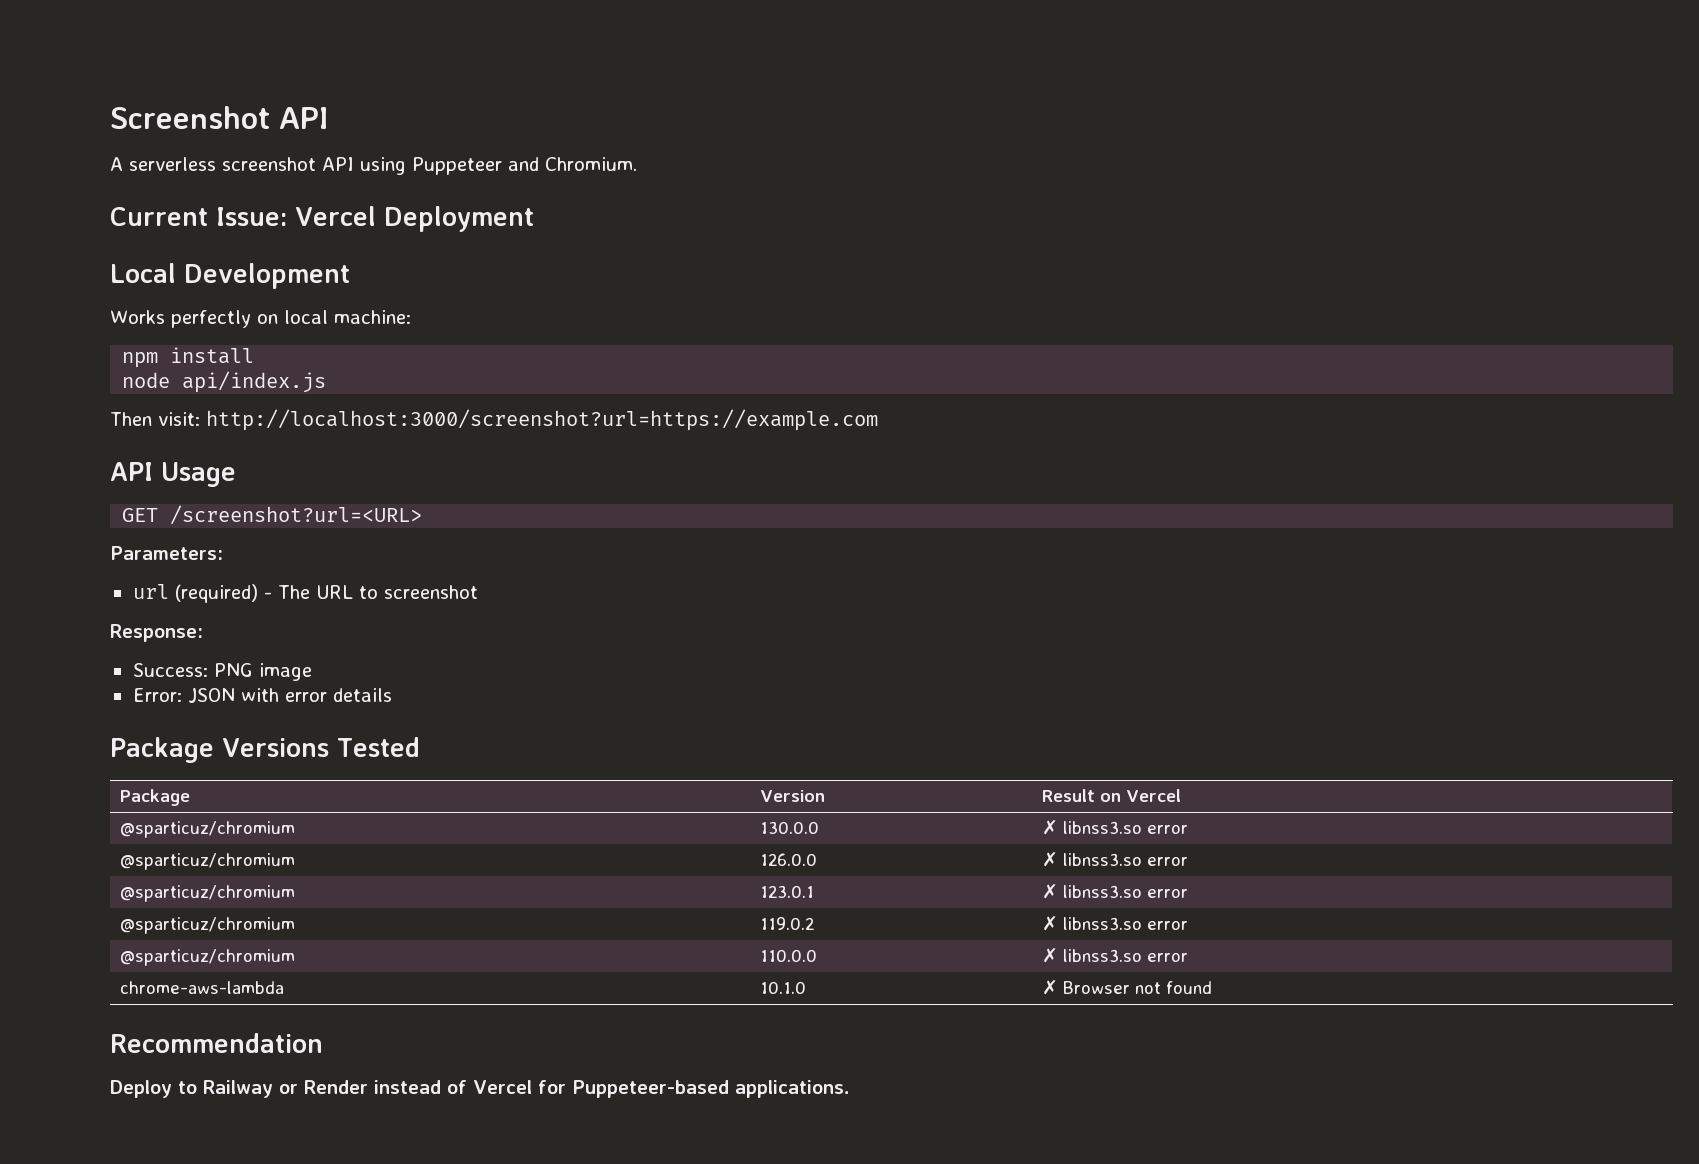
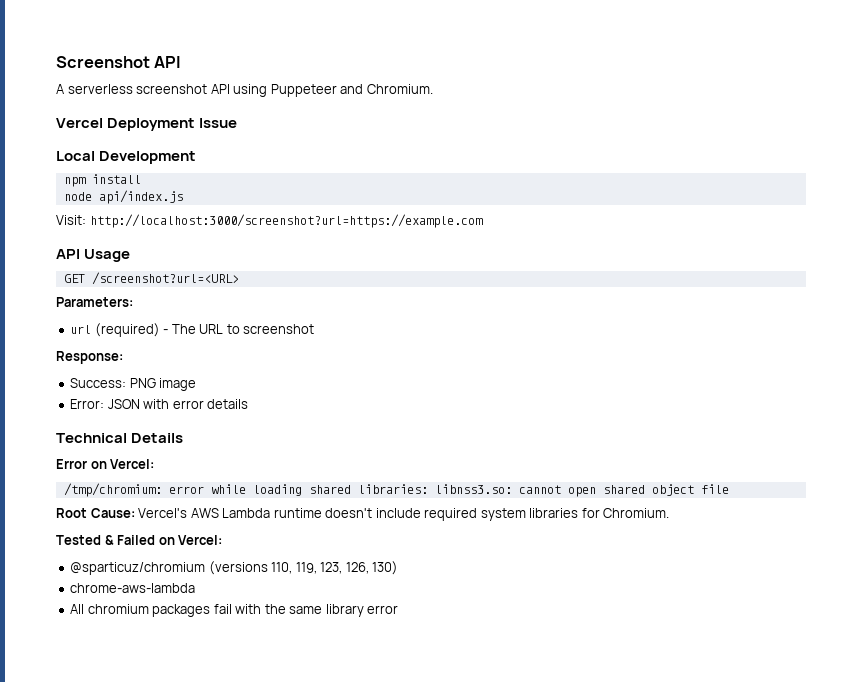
[110,207,287,226] Current Issue: -> (433, 89) none
(534, 219) none -> [199,118,238,128] Issue
[110,310,411,328] // Works perfectly on local machine: -> (197, 157) none
[110,412,200,426] Then visit: -> [56,215,86,225] Visit:
[110,737,420,763] [120,789,191,806] [760,790,826,802] [1042,789,1182,802] [120,821,296,838] [760,821,820,834] [1042,820,1189,835] [120,853,296,870] [760,853,818,866] [1042,852,1189,867] [120,885,296,902] [760,885,815,898] [1042,884,1189,899] [120,917,296,934] [760,917,815,930] [1042,916,1189,931] [120,949,296,966] [760,949,818,962] [1042,948,1189,963] [120,981,285,994] [760,981,807,994] [1042,980,1213,995] [110,1033,323,1053] [110,1080,850,1098] Package Versions Tested // Package | Version | Result on Vercel // @sparticuz/chromium | 130.0.0 | ✗ libnss3.so error // @sparticuz/chromium | 126.0.0 | ✗ libnss3.so error // @sparticuz/chromium | 123.0.1 | ✗ libnss3.so error // @sparticuz/chromium | 119.0.2 | ✗ libnss3.so error // @sparticuz/chromium | 110.0.0 | ✗ libnss3.so error // chrome-aws-lambda | 10.1.0 | ✗ Browser not found // Recommendation // Deploy to Railway or Render instead of Vercel for Puppeteer-based applications. -> [56,433,184,443] [56,459,155,469] [63,483,729,497] [56,508,670,521] [56,535,223,545] [70,561,399,575] [70,583,196,593] [70,604,399,617] Technical Details // Error on Vercel: // /tmp/chromium: error while loading shared libraries: libnss3.so: cannot open shared object file // Root Cause: Vercel's AWS Lambda runtime doesn't include required system libraries for Chromium. // Tested & Failed on Vercel: // @sparticuz/chromium (versions 110, 119, 123, 126, 130) // chrome-aws-lambda // All chromium packages fail with the same library error

